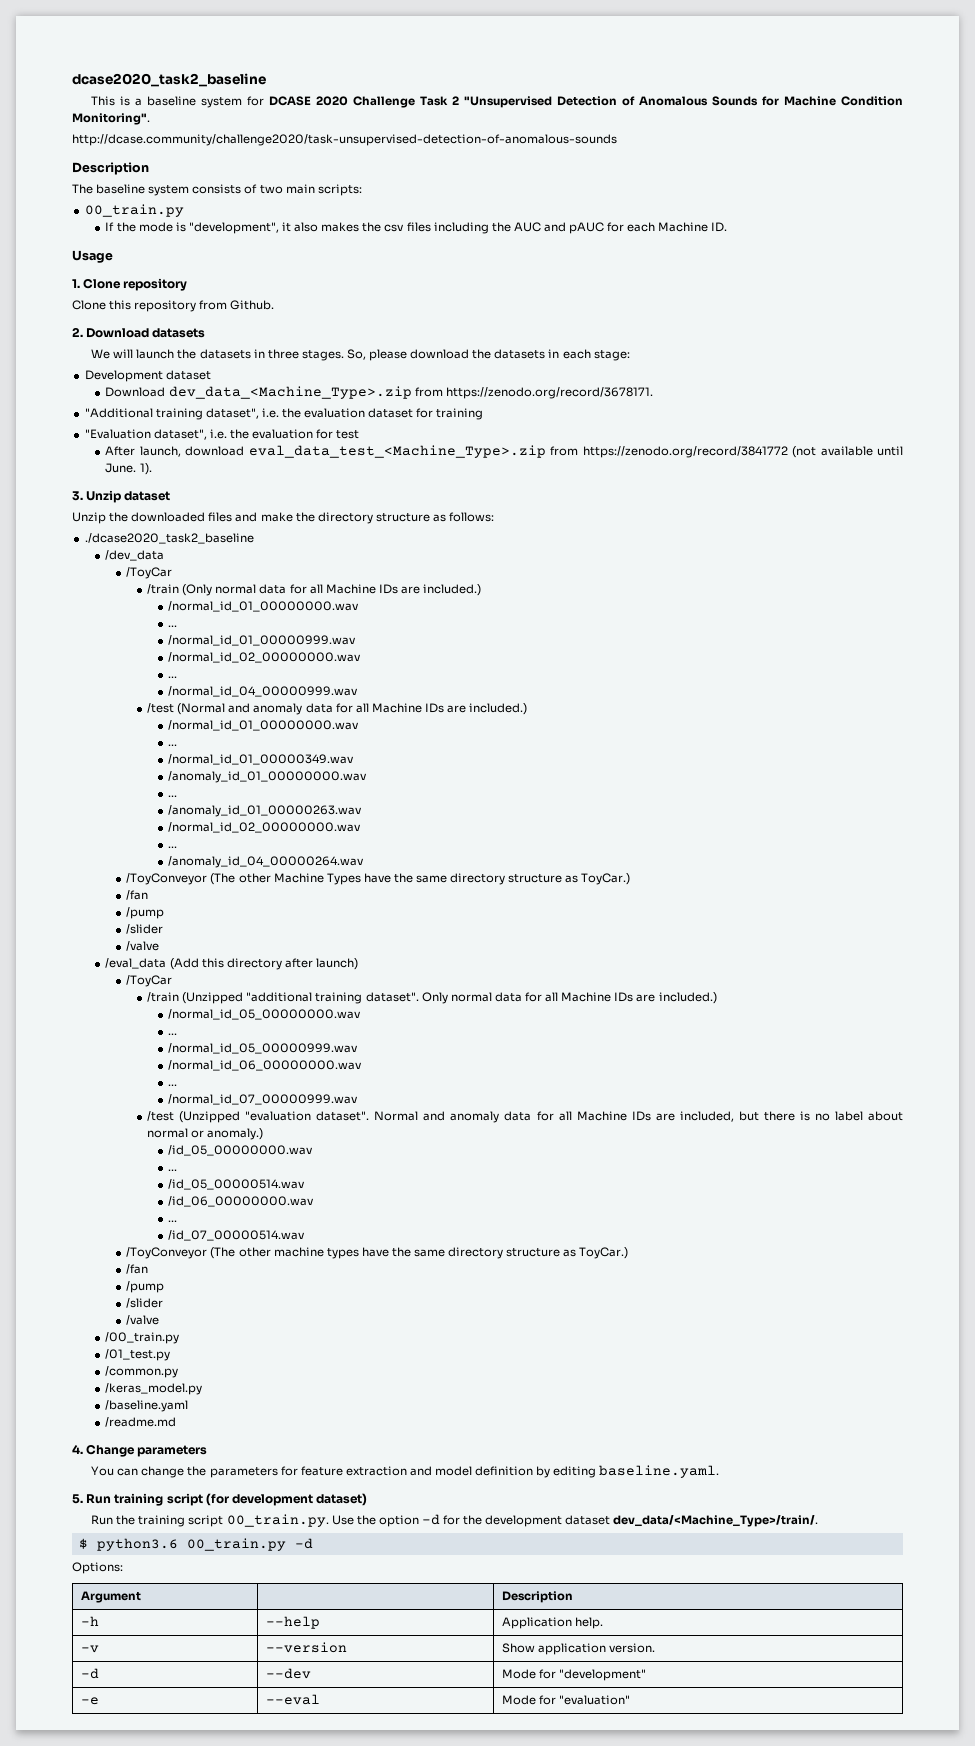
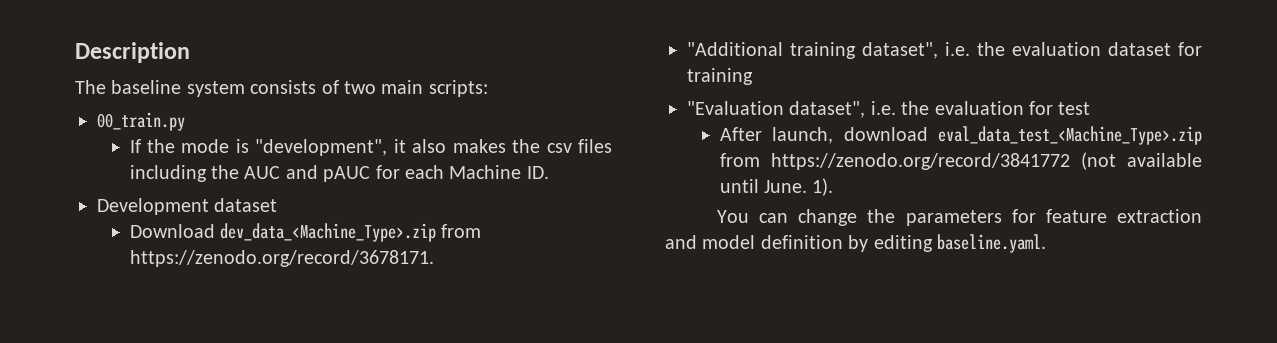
[72,73,266,87] [91,96,903,108] [72,113,150,125] [72,134,617,146] dcase2020_task2_baseline // This is a baseline system for DCASE 2020 Challenge Task 2 "Unsupervised Detection of Anomalous Sounds for Machine Condition Monitoring". // http://dcase.community/challenge2020/task-unsupervised-detection-of-anomalous-sounds // -> (75, 52) none
[72,250,113,263] [72,278,188,291] [72,300,275,312] [72,327,206,338] [91,349,630,361] // Usage // 1. Clone repository // Clone this repository from Github. // 2. Download datasets // We will launch the datasets in three stages. So, please download the datasets in each stage: -> (549, 172) none
[72,490,171,503] [72,512,495,524] [84,533,254,544] [105,550,165,561] [126,567,173,579] [147,584,482,596] [168,601,360,612] [168,625,178,627] [168,635,357,646] [168,652,362,663] [168,676,178,678] [168,686,359,697] [147,703,528,715] [168,720,360,731] [168,744,178,746] [168,754,355,765] [168,771,368,783] [168,795,178,797] [168,805,363,817] [168,822,362,833] [168,846,178,848] [168,856,365,868] [126,873,631,885] [126,890,149,900] [126,907,165,919] [126,924,164,934] [126,941,160,951] [105,958,359,970] [126,975,173,987] [147,992,717,1004] [168,1009,362,1020] [168,1033,178,1035] [168,1043,359,1054] [168,1060,363,1071] [168,1084,178,1086] [168,1094,359,1105] [147,1111,903,1123] [147,1128,264,1140] [168,1145,314,1156] [168,1169,178,1171] [168,1179,306,1190] [168,1196,315,1207] [168,1220,178,1222] [168,1230,306,1241] [126,1247,629,1259] [126,1264,149,1274] [126,1281,165,1293] [126,1298,164,1308] [126,1315,160,1325] [105,1332,180,1344] [105,1349,171,1361] [105,1366,179,1378] [105,1383,203,1395] [105,1400,189,1412] [105,1417,177,1427] [72,1444,208,1457] // 3. Unzip dataset // Unzip the downloaded files and make the directory structure as follows: // ./dcase2020_task2_baseline // /dev_data // /ToyCar // /train (Only normal data for all Machine IDs are included.) // /normal_id_01_00000000.wav // ... // /normal_id_01_00000999.wav // /normal_id_02_00000000.wav // ... // /normal_id_04_00000999.wav // /test (Normal and anomaly data for all Machine IDs are included.) // /normal_id_01_00000000.wav // ... // /normal_id_01_00000349.wav // /anomaly_id_01_00000000.wav // ... // /anomaly_id_01_00000263.wav // /normal_id_02_00000000.wav // ... // /anomaly_id_04_00000264.wav // /ToyConveyor (The other Machine Types have the same directory structure as ToyCar.) // /fan // /pump // /slider // /valve // /eval_data (Add this directory after launch) // /ToyCar // /train (Unzipped "additional training dataset". Only normal data for all Machine IDs are included.) // /normal_id_05_00000000.wav // ... // /normal_id_05_00000999.wav // /normal_id_06_00000000.wav // ... // /normal_id_07_00000999.wav // /test (Unzipped "evaluation dataset". Normal and anomaly data for all Machine IDs are included, but there is no label about normal or anomaly.) // /id_05_00000000.wav // ... // /id_05_00000514.wav // /id_06_00000000.wav // ... // /id_07_00000514.wav // /ToyConveyor (The other machine types have the same directory structure as ToyCar.) // /fan // /pump // /slider // /valve // /00_train.py // /01_test.py // /common.py // /keras_model.py // /baseline.yaml // /readme.md // 4. Change parameters -> (834, 187) none
[72,1493,368,1506] [91,1514,819,1527] [78,1538,313,1551] [72,1562,123,1574] [81,1591,142,1603] [502,1591,574,1603] [81,1616,100,1626] [266,1616,321,1629] [502,1617,604,1629] [81,1645,100,1653] [266,1642,348,1653] [502,1643,656,1655] [81,1668,100,1679] [266,1668,312,1679] [502,1669,647,1681] [81,1697,100,1705] [266,1694,321,1705] [502,1695,631,1705] // 5. Run training script (for development dataset) // Run the training script 00_train.py. Use the option -d for the development dataset dev_data/<Machine_Type>/train/. // $ python3.6 00_train.py -d // Options: // Argument | | Description // -h | --help | Application help. // -v | --version | Show application version. // -d | --dev | Mode for "development" // -e | --eval | Mode for "evaluation" -> (1046, 243) none

